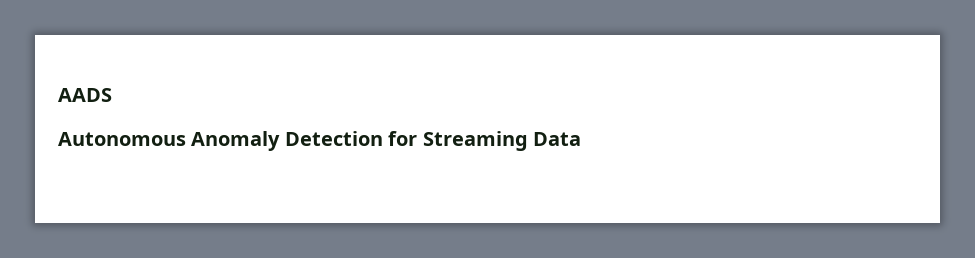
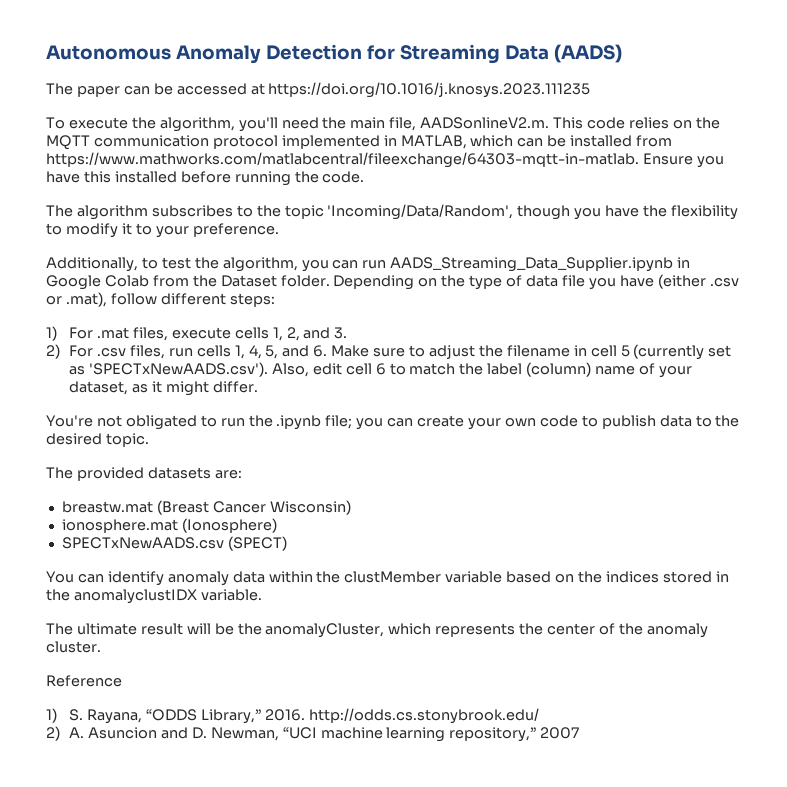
[58,88,112,102] AADS // -> (46, 52) none
(581, 139) none -> [553,44,622,63] [46,82,591,98] [46,117,720,132] [46,135,673,150] [46,152,724,168] [46,171,365,186] [46,204,739,220] [46,223,279,238] [46,257,691,272] [46,274,739,290] [46,292,275,307] [46,326,348,341] [46,344,732,360] [69,362,692,378] [69,381,258,396] [46,415,740,430] [46,433,149,447] [46,467,242,481] [61,500,351,515] [61,518,277,533] [61,536,287,551] [46,571,729,586] [46,589,262,604] [46,623,708,638] [46,641,101,653] [46,675,122,687] [46,708,539,724] [46,726,580,742] (AADS) // The paper can be accessed at https://doi.org/10.1016/j.knosys.2023.111235 // To execute the algorithm, you'll need the main file, AADSonlineV2.m. This code relies on the MQTT communication protocol implemented in MATLAB, which can be installed from https://www.mathworks.com/matlabcentral/fileexchange/64303-mqtt-in-matlab. Ensure you have this installed before running the code. // The algorithm subscribes to the topic 'Incoming/Data/Random', though you have the flexibility to modify it to your preference. // Additionally, to test the algorithm, you can run AADS_Streaming_Data_Supplier.ipynb in Google Colab from the Dataset folder. Depending on the type of data file you have (either .csv or .mat), follow different steps: // 1) For .mat files, execute cells 1, 2, and 3. // 2) For .csv files, run cells 1, 4, 5, and 6. Make sure to adjust the filename in cell 5 (currently set as 'SPECTxNewAADS.csv'). Also, edit cell 6 to match the label (column) name of your dataset, as it might differ. // You're not obligated to run the .ipynb file; you can create your own code to publish data to the desired topic. // The provided datasets are: // breastw.mat (Breast Cancer Wisconsin) // ionosphere.mat (Ionosphere) // SPECTxNewAADS.csv (SPECT) // You can identify anomaly data within the clustMember variable based on the indices stored in the anomalyclustIDX variable. // The ultimate result will be the anomalyCluster, which represents the center of the anomaly cluster. // Reference // 1) S. Rayana, “ODDS Library,” 2016. http://odds.cs.stonybrook.edu/ // 2) A. Asuncion and D. Newman, “UCI machine learning repository,” 2007

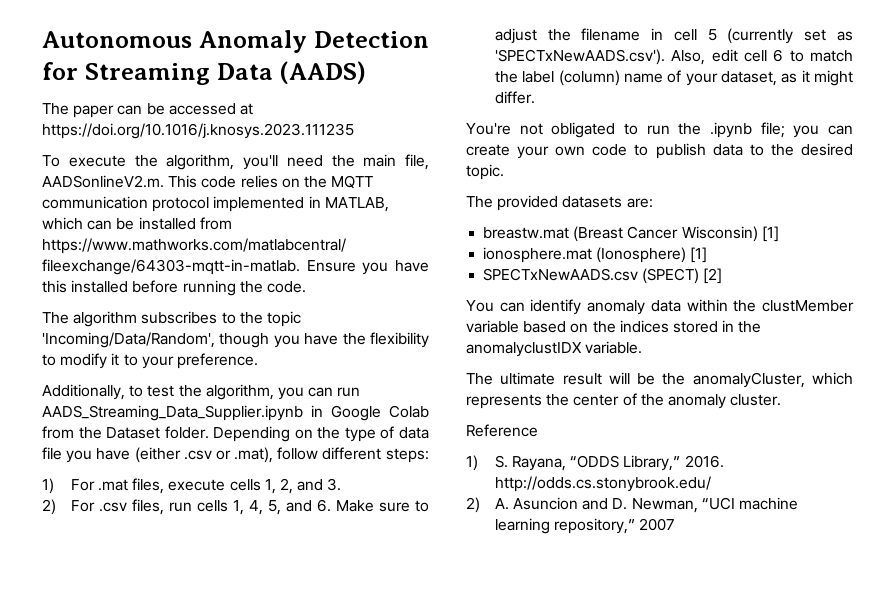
(351, 507) none -> [761,226,779,242] [1]
(277, 525) none -> [690,247,708,263] [1]
(287, 543) none -> [703,268,723,284] [2]

